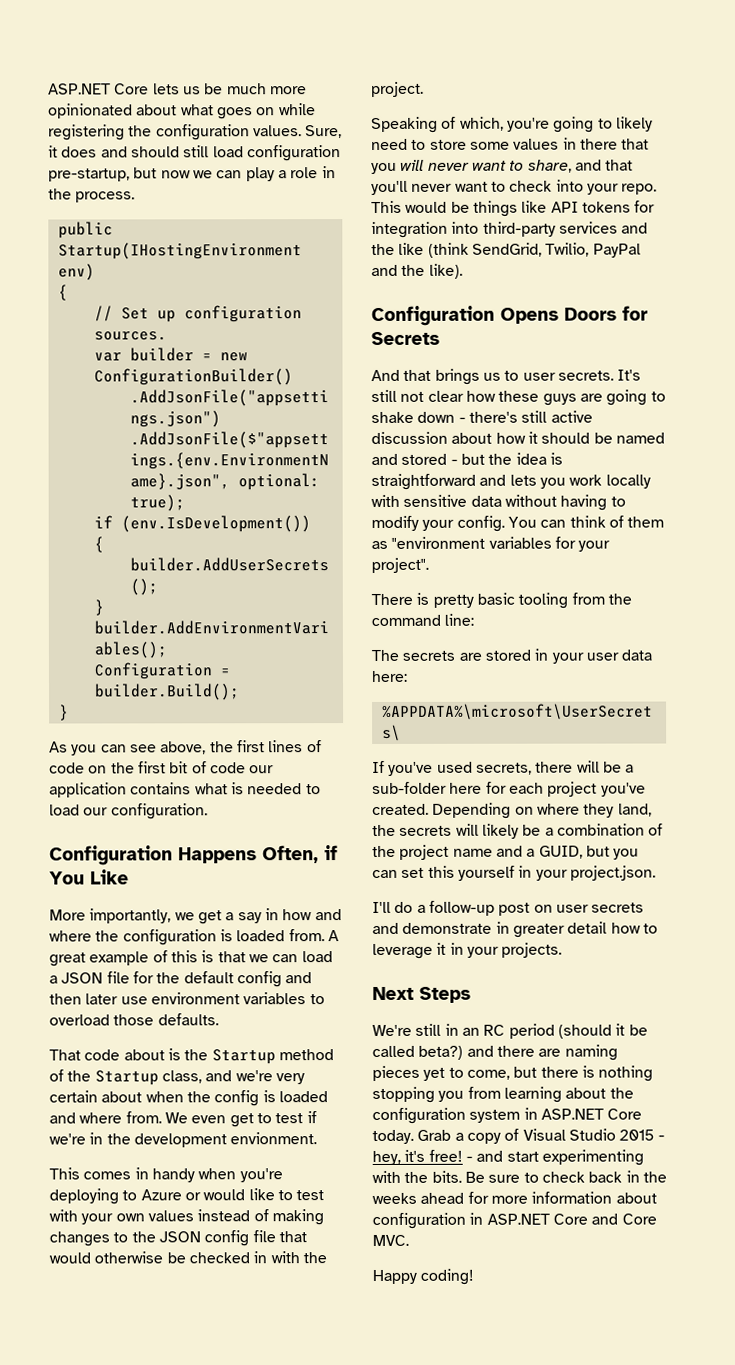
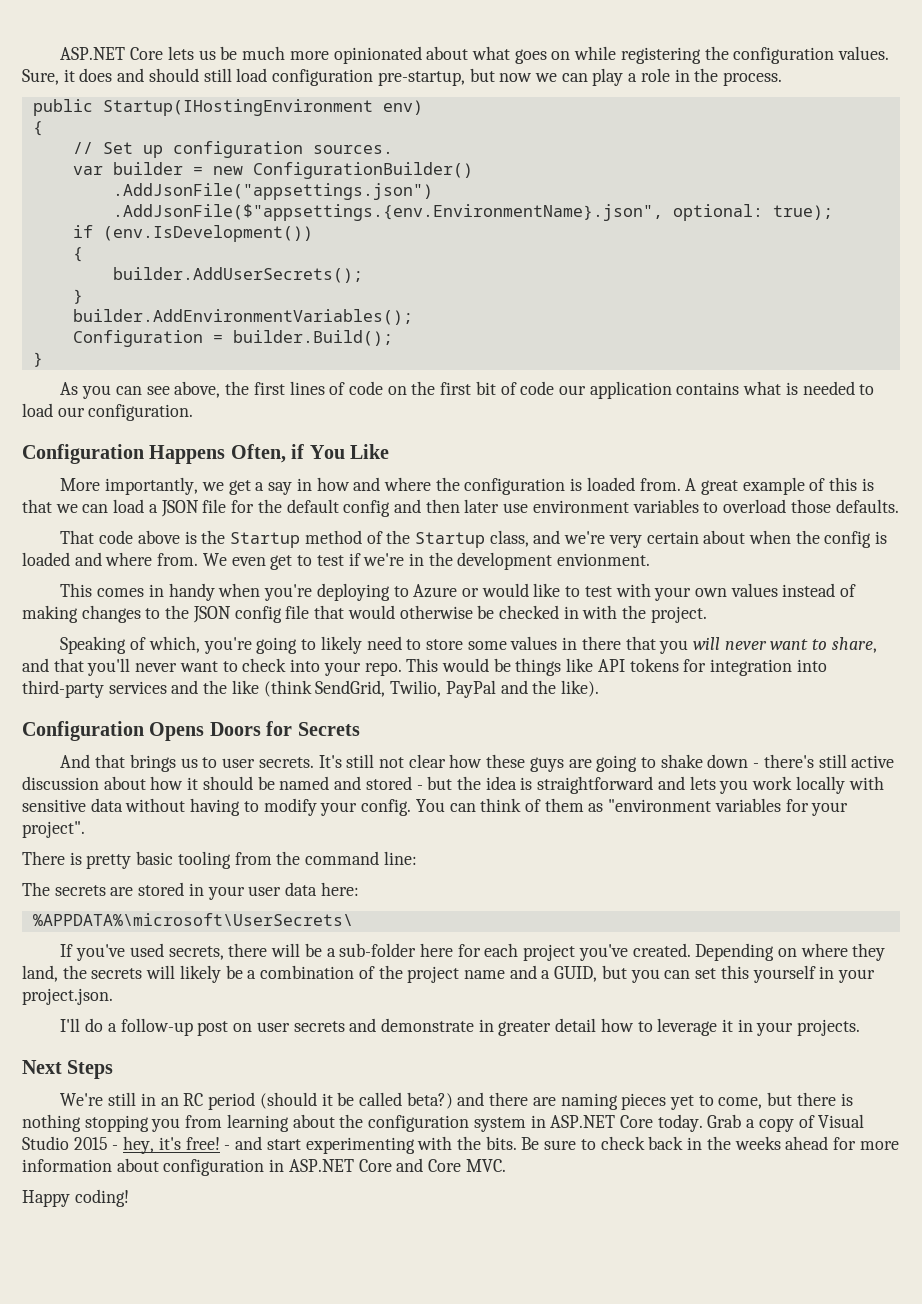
[123,1049,165,1061] about -> [137,530,180,544] above

